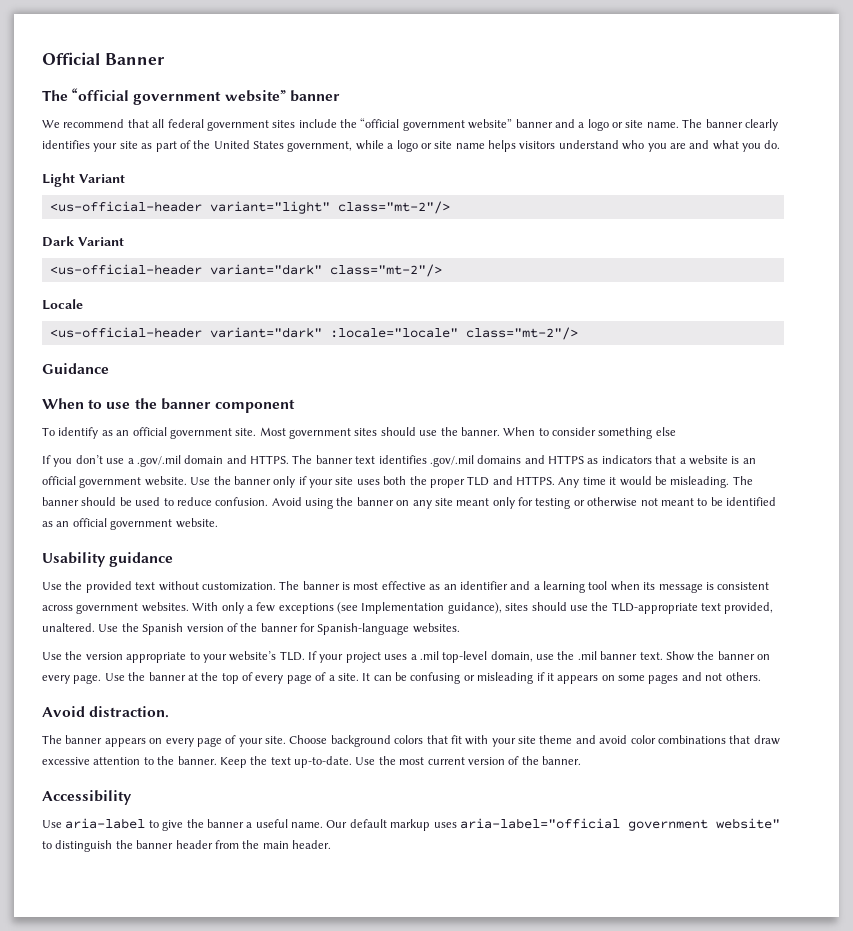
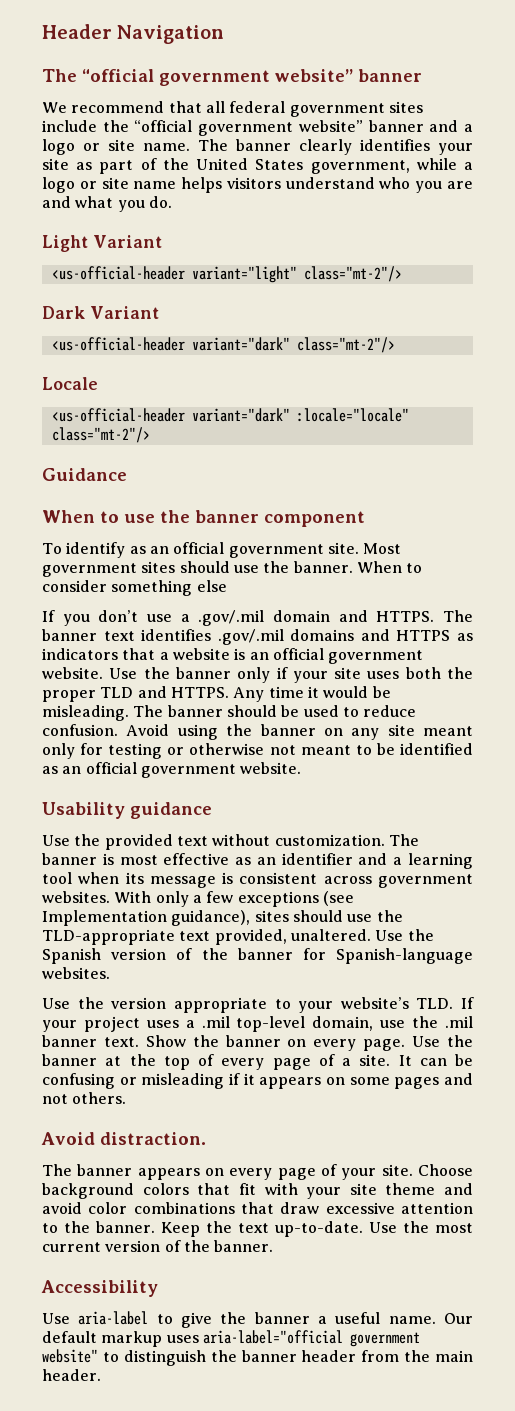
[42,52,165,65] Official Banner -> [42,24,225,44] Header Navigation

